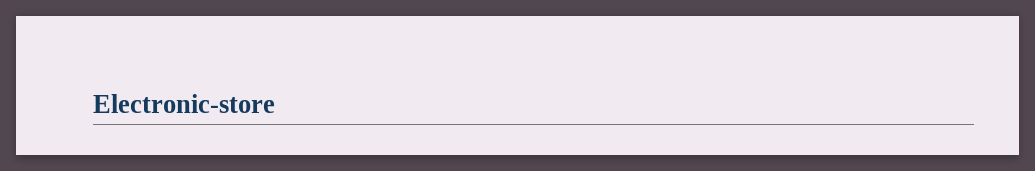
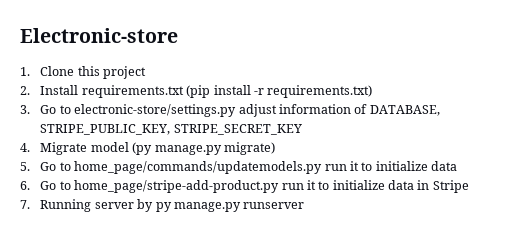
(275, 103) none -> [20,66,147,79] [20,85,373,98] [20,104,440,117] [40,124,302,135] [20,142,275,155] [20,161,458,174] [20,180,469,193] [20,199,305,212] // 1. Clone this project // 2. Install requirements.txt (pip install -r requirements.txt) // 3. Go to electronic-store/settings.py adjust information of DATABASE, STRIPE_PUBLIC_KEY, STRIPE_SECRET_KEY // 4. Migrate model (py manage.py migrate) // 5. Go to home_page/commands/updatemodels.py run it to initialize data // 6. Go to home_page/stripe-add-product.py run it to initialize data in Stripe // 7. Running server by py manage.py runserver

